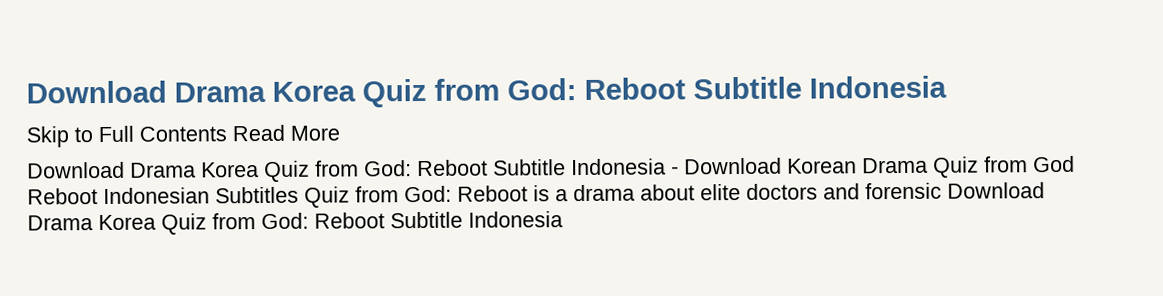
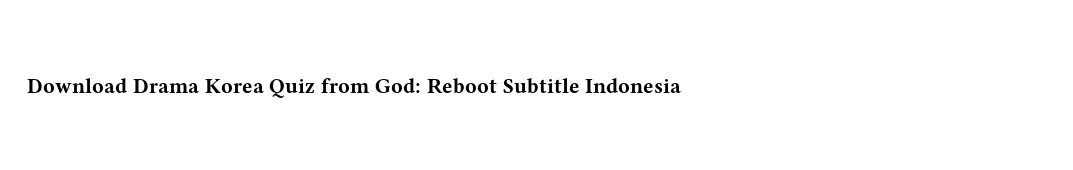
[26,75,947,108] [26,124,340,148] [27,155,1075,182] [27,182,1045,208] [27,211,563,235] Download Drama Korea Quiz from God: Reboot Subtitle Indonesia // Skip to Full Contents Read More // Download Drama Korea Quiz from God: Reboot Subtitle Indonesia - Download Korean Drama Quiz from God Reboot Indonesian Subtitles Quiz from God: Reboot is a drama about elite doctors and forensic Download Drama Korea Quiz from God: Reboot Subtitle Indonesia -> [27,78,682,98] Download Drama Korea Quiz from God: Reboot Subtitle Indonesia

